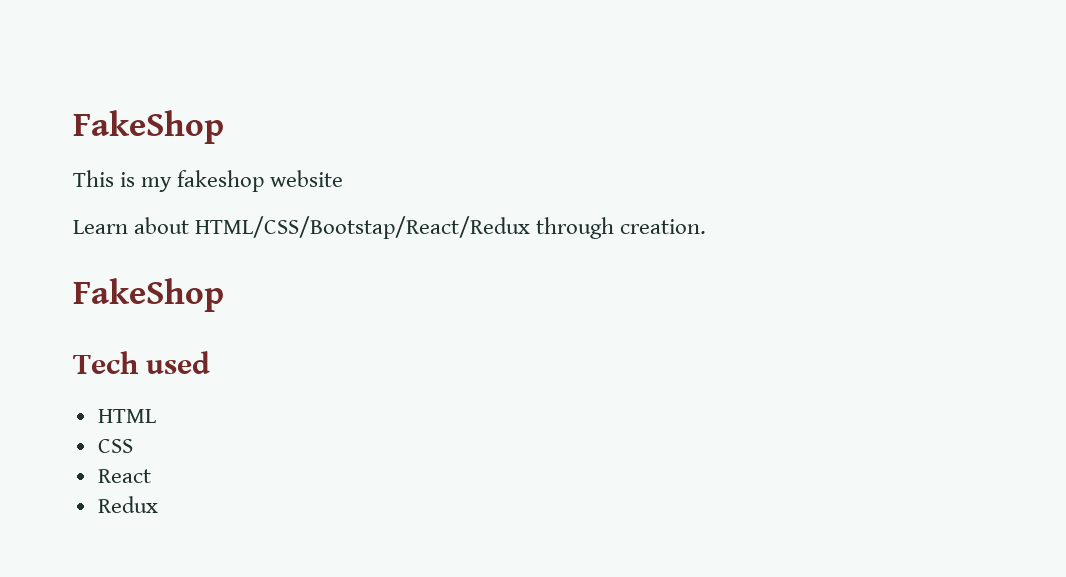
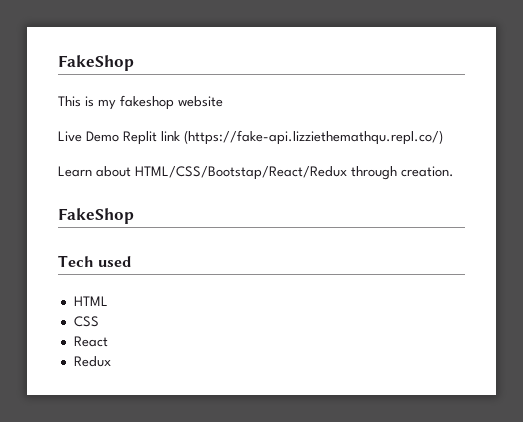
(344, 178) none -> [58,130,443,145] // Live Demo Replit link (https://fake-api.lizziethemathqu.repl.co/)

